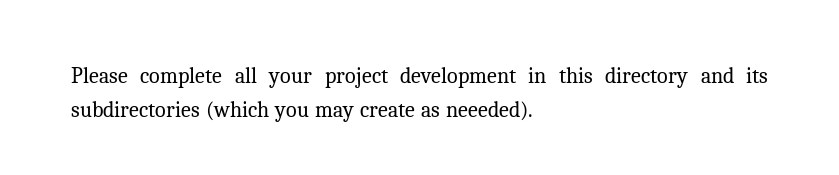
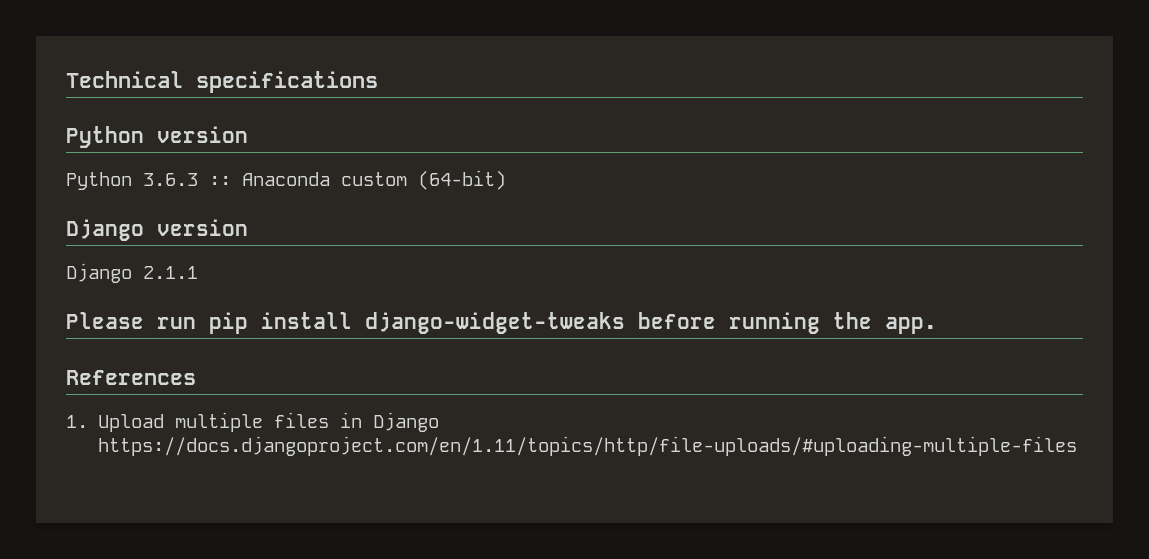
[71,67,768,88] [71,101,533,122] Please complete all your project development in this directory and its subdirectories (which you may create as neeeded). -> [66,71,378,93] [66,126,248,148] [66,170,506,190] [66,219,248,241] [66,263,198,283] [66,312,937,334] [66,370,196,385] [66,412,440,432] [98,436,1078,456] Technical specifications // Python version // Python 3.6.3 :: Anaconda custom (64-bit) // Django version // Django 2.1.1 // Please run pip install django-widget-tweaks before running the app. // References // 1. Upload multiple files in Django https://docs.djangoproject.com/en/1.11/topics/http/file-uploads/#uploading-multiple-files

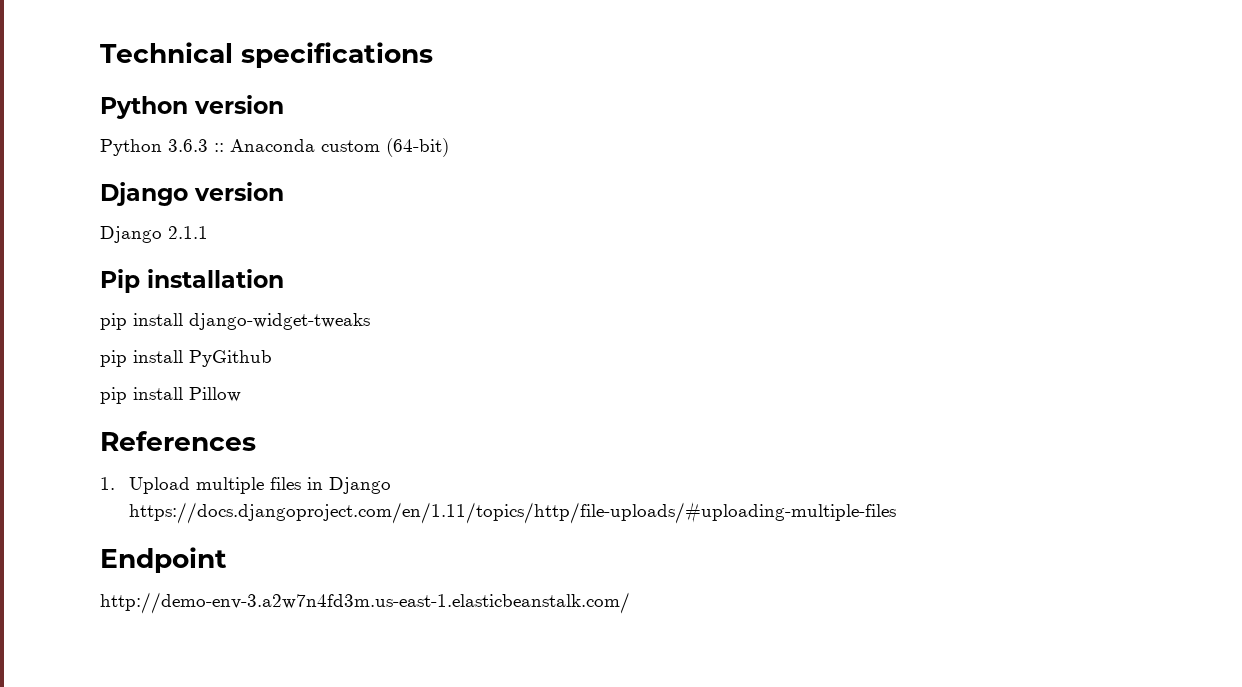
[66,312,196,329] Please run -> [100,269,284,293] Pip installation //
[638,312,937,334] before running the app. -> [100,350,272,367] [100,387,241,404] // pip install PyGithub // pip install Pillow
(1078, 446) none -> [100,547,227,573] [100,592,630,614] // Endpoint // http://demo-env-3.a2w7n4fd3m.us-east-1.elasticbeanstalk.com/

